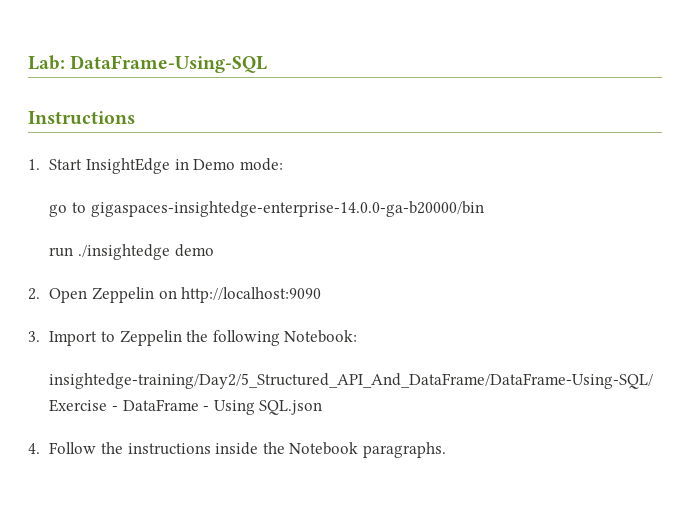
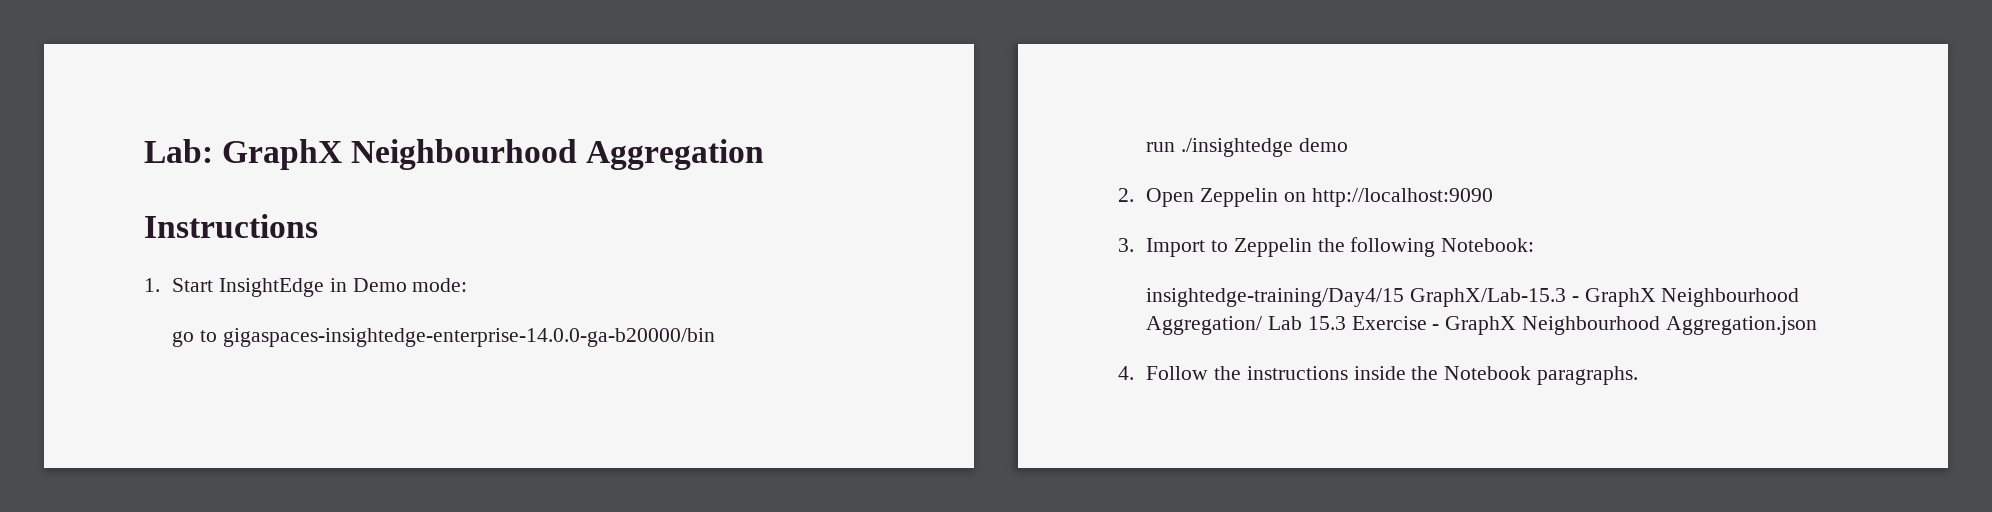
[70,55,268,73] DataFrame-Using-SQL -> [222,139,765,170] GraphX Neighbourhood Aggregation
[49,373,654,389] [49,399,323,415] insightedge-training/Day2/5_Structured_API_And_DataFrame/DataFrame-Using-SQL/ Exercise - DataFrame - Using SQL.json -> [1146,288,1800,307] [1146,316,1817,335] insightedge-training/Day4/15 GraphX/Lab-15.3 - GraphX Neighbourhood Aggregation/ Lab 15.3 Exercise - GraphX Neighbourhood Aggregation.json

